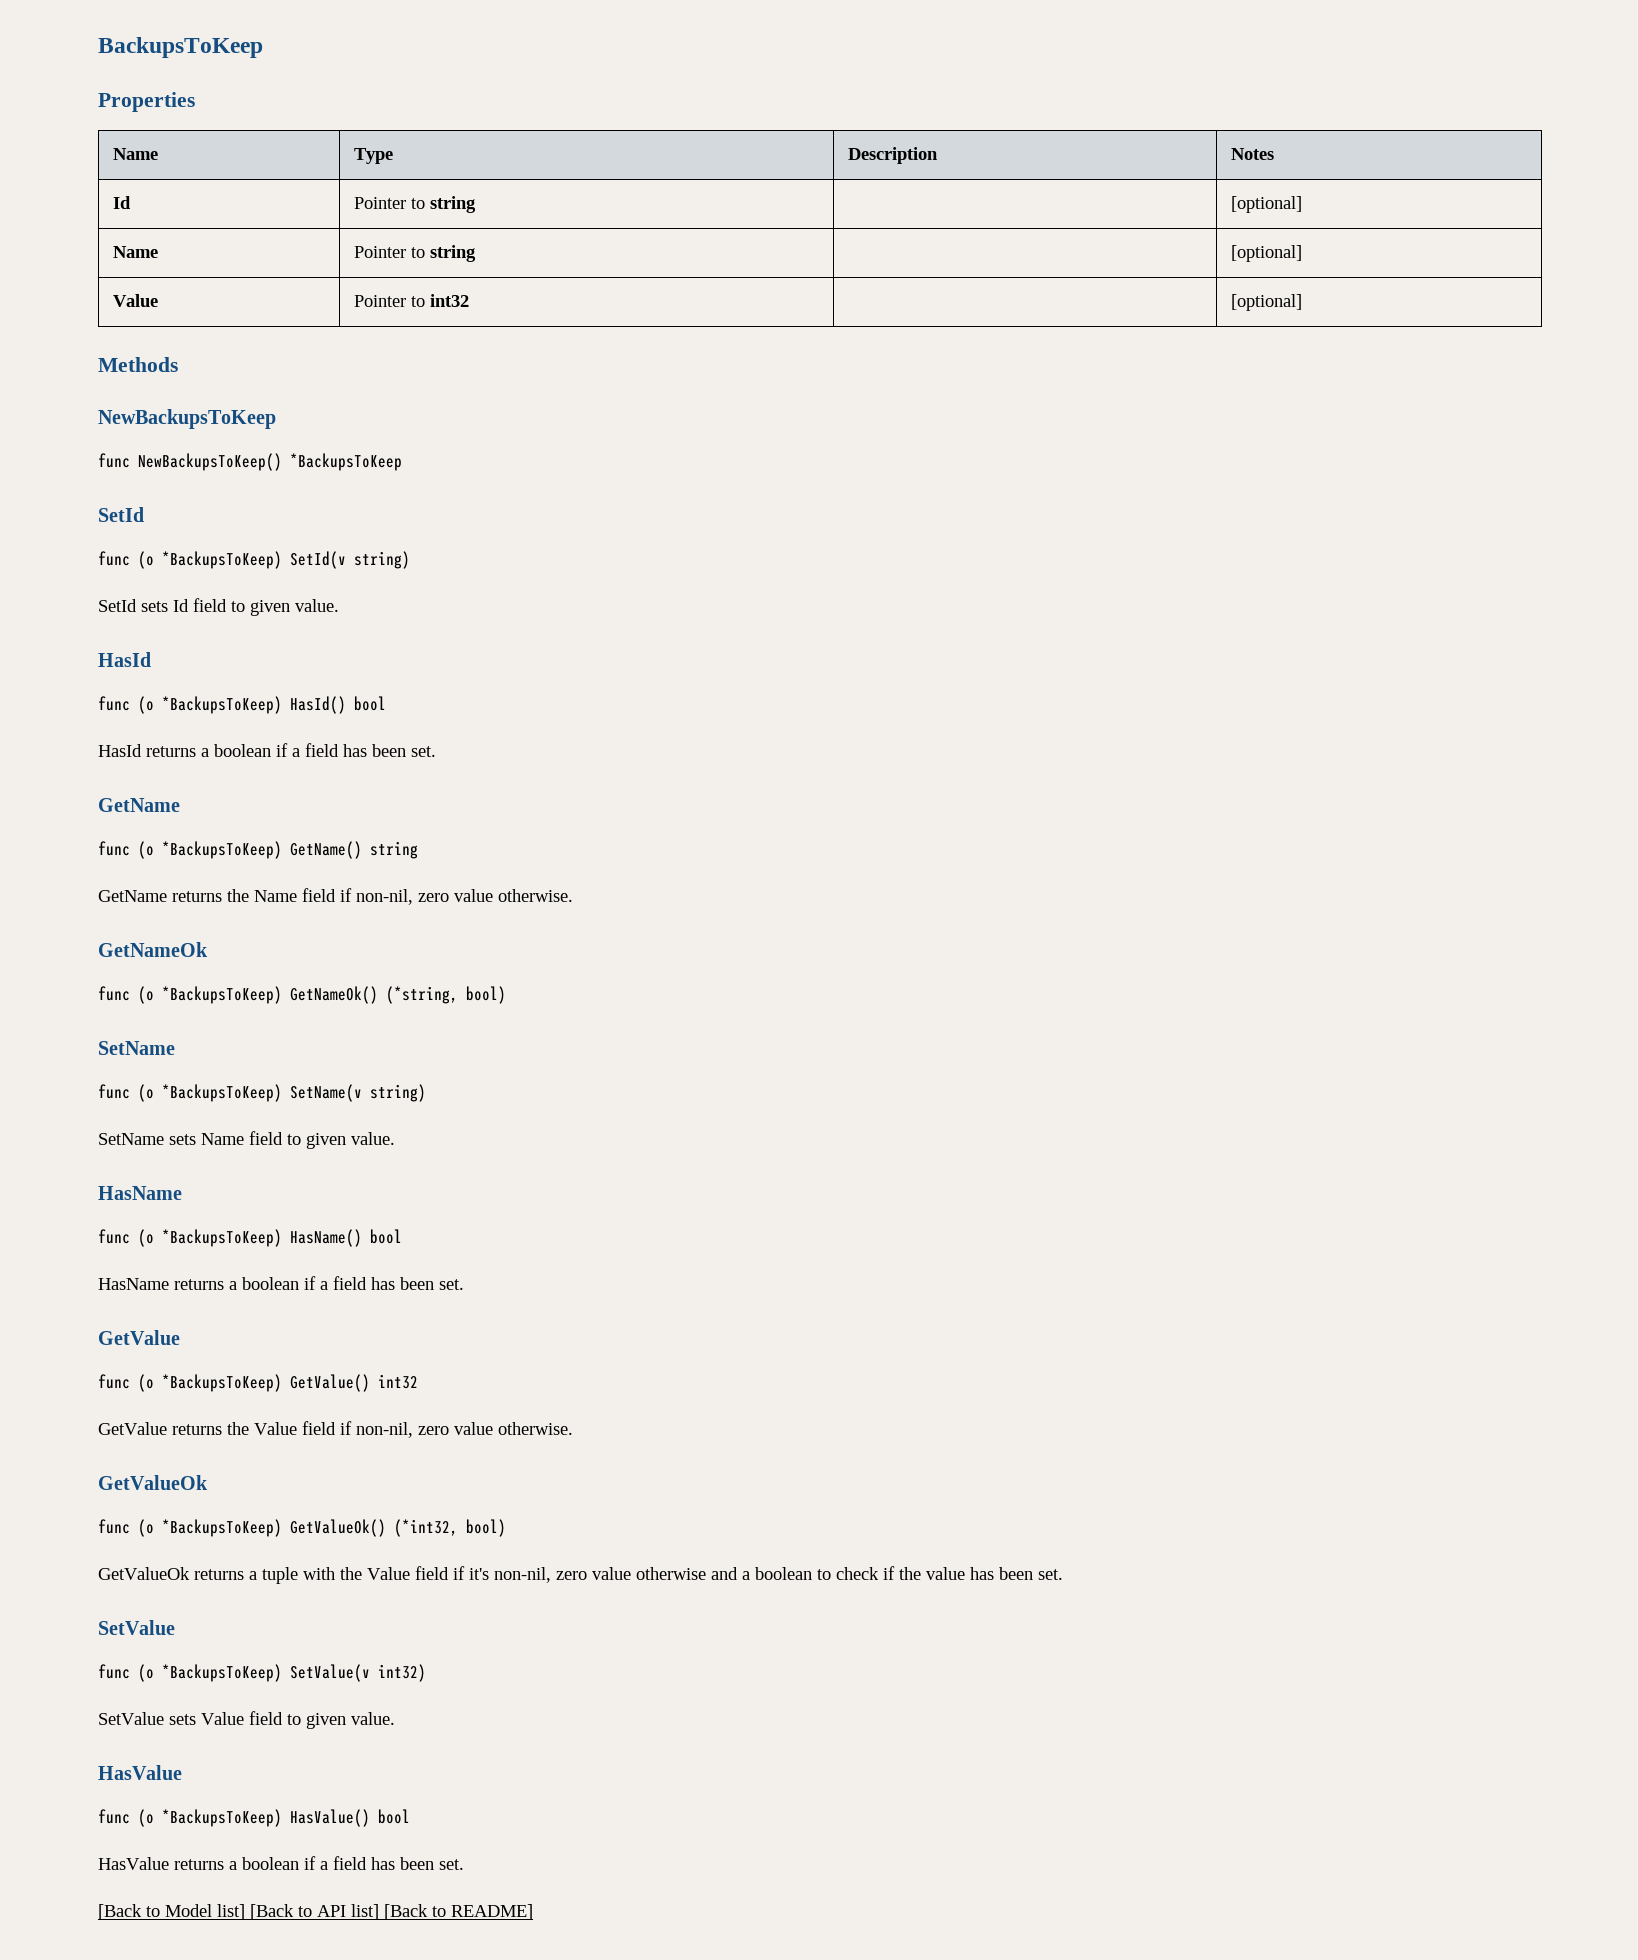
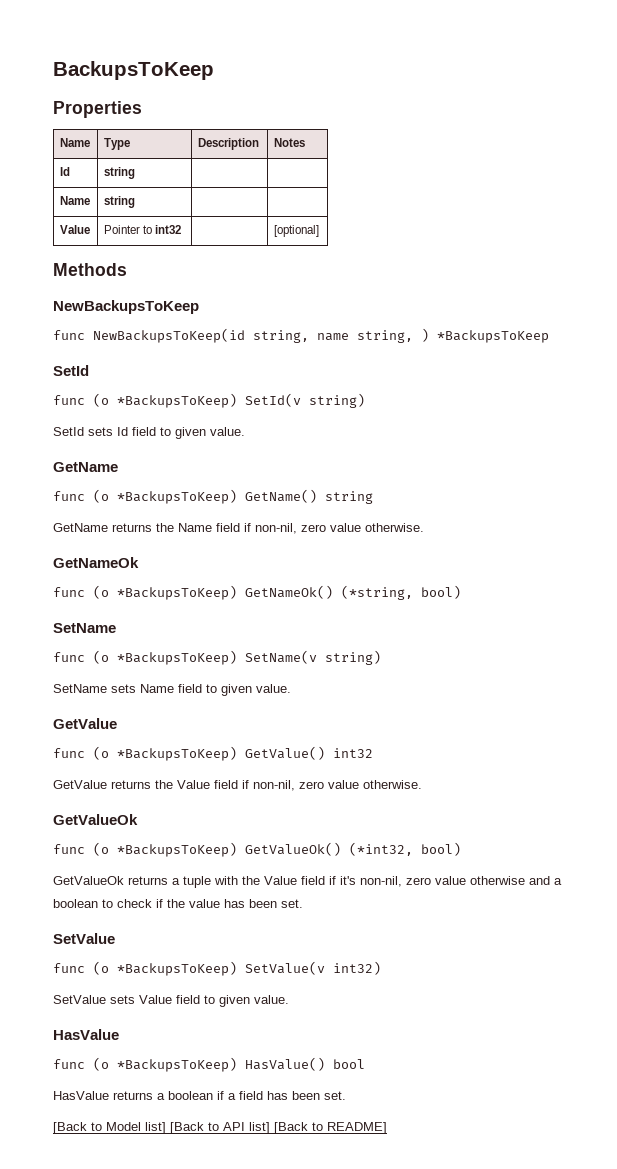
[353,196,476,213] [1230,196,1302,213] [112,246,158,258] [353,245,476,262] [1230,245,1302,262] Pointer to string | | [optional] // Name | Pointer to string | | [optional] -> [103,167,135,179] [59,196,90,205] [103,196,135,208] string | | // Name | string | |
[138,453,282,471] NewBackupsToKeep() -> [93,328,429,343] NewBackupsToKeep(id string, name string, )
[98,652,151,667] [98,696,386,714] [98,743,436,757] // HasId // func (o *BackupsToKeep) HasId() bool // HasId returns a boolean if a field has been set. -> (245, 431) none
[98,1186,182,1200] [98,1229,402,1247] [98,1276,464,1290] // HasName // func (o *BackupsToKeep) HasName() bool // HasName returns a boolean if a field has been set. -> (291, 688) none

